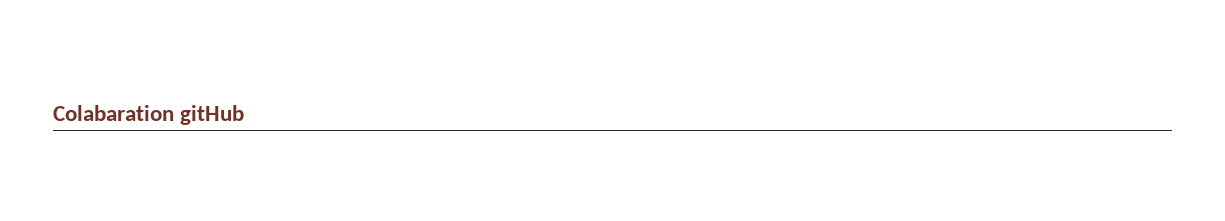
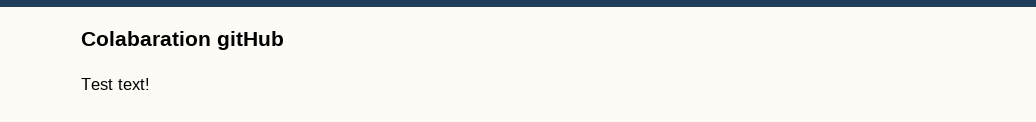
(245, 115) none -> [81,78,150,90] // Test text!

